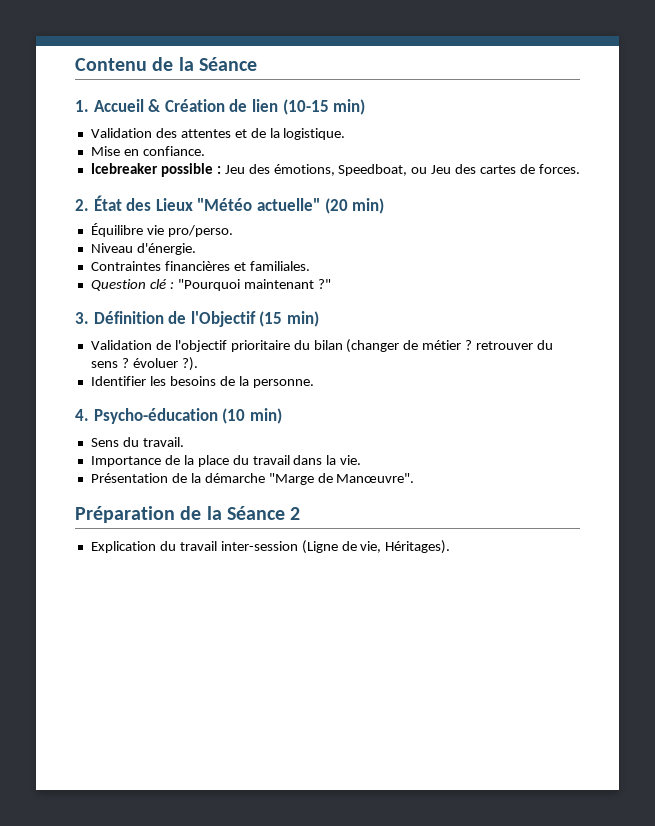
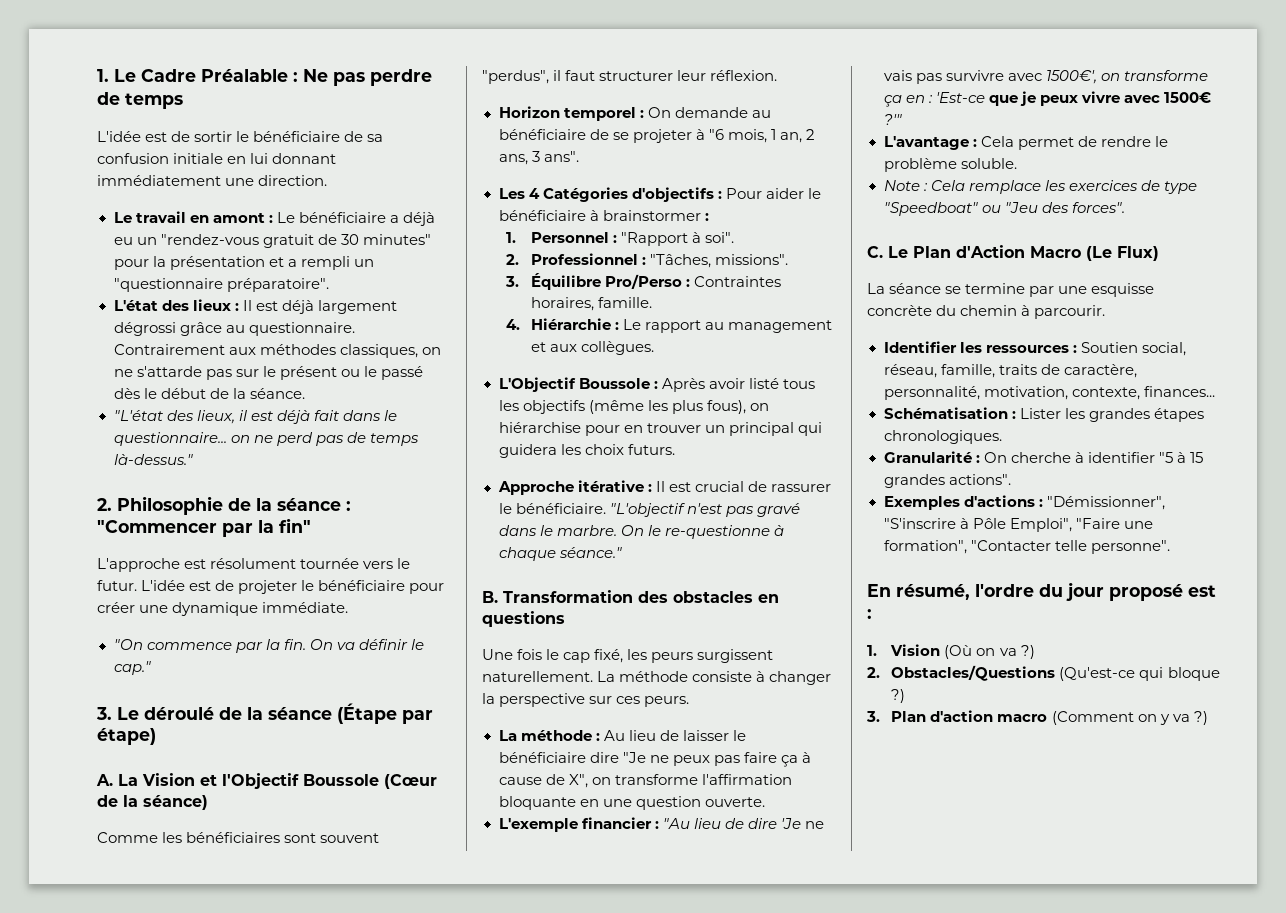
[75,57,257,71] [75,99,366,115] [90,128,346,140] [90,146,205,156] [90,163,580,177] [75,195,385,214] [90,223,233,237] [90,243,196,255] [90,261,310,271] [90,279,331,291] [75,311,319,327] [90,339,554,353] [90,357,198,371] [90,376,314,388] [75,408,282,424] [90,437,184,447] [90,455,362,467] [90,473,415,485] [75,506,301,523] [90,540,451,554] Contenu de la Séance // 1. Accueil & Création de lien (10-15 min) // Validation des attentes et de la logistique. // Mise en confiance. // Icebreaker possible : Jeu des émotions, Speedboat, ou Jeu des cartes de forces. // 2. État des Lieux "Météo actuelle" (20 min) // Équilibre vie pro/perso. // Niveau d'énergie. // Contraintes financières et familiales. // Question clé : "Pourquoi maintenant ?" // 3. Définition de l'Objectif (15 min) // Validation de l'objectif prioritaire du bilan (changer de métier ? retrouver du sens ? évoluer ?). // Identifier les besoins de la personne. // 4. Psycho-éducation (10 min) // Sens du travail. // Importance de la place du travail dans la vie. // Présentation de la démarche "Marge de Manœuvre". // Préparation de la Séance 2 // Explication du travail inter-session (Ligne de vie, Héritages). -> [97,69,432,86] [97,92,183,109] [97,131,384,142] [97,153,337,164] [97,175,328,186] [113,211,435,226] [113,234,431,248] [113,256,374,270] [113,278,329,292] [113,299,397,314] [113,322,355,336] [113,344,441,358] [113,366,423,380] [113,388,305,399] [113,410,397,424] [113,432,419,446] [113,454,193,465] [97,496,351,515] [97,518,311,537] [97,558,411,572] [97,580,445,594] [97,602,349,616] [113,639,424,653] [113,661,151,675] [96,703,433,724] [97,728,156,745] [96,773,437,789] [97,795,208,810] [97,832,380,843] [482,70,778,84] [498,106,771,121] [498,129,815,143] [498,151,579,165] [498,187,821,202] [498,210,709,221] [506,232,734,246] [506,253,788,268] [505,273,781,290] [530,297,652,311] [506,318,833,333] [530,341,654,355] [498,377,815,392] [498,400,769,414] [498,422,822,436] [498,444,675,458] [497,480,831,495] [498,503,800,517] [498,525,784,539] [498,547,622,561] [482,590,779,603] [482,611,565,627] [482,649,774,663] [482,671,832,685] [482,693,690,707] [498,730,746,741] [498,752,811,767] [498,774,792,788] [498,796,765,810] [498,817,824,832] [883,70,1208,84] [883,91,1211,107] [883,114,902,125] [883,136,1168,150] [883,158,1017,172] [883,180,1197,194] [883,202,1125,216] [867,245,1159,261] [867,283,1155,297] [867,305,1106,319] [883,341,1186,356] [883,364,1137,378] [883,386,1215,400] [883,407,1204,422] [883,430,1002,444] [883,451,1203,463] [883,474,1011,488] [883,495,1165,510] [883,518,1153,532] [883,540,1170,554] [867,582,1216,601] [867,609,872,619] [867,644,1035,659] [867,665,1220,681] [891,689,906,703] [866,710,1208,725] 1. Le Cadre Préalable : Ne pas perdre de temps // L'idée est de sortir le bénéficiaire de sa confusion initiale en lui donnant immédiatement une direction. // Le travail en amont : Le bénéficiaire a déjà eu un "rendez-vous gratuit de 30 minutes" pour la présentation et a rempli un "questionnaire préparatoire". // L'état des lieux : Il est déjà largement dégrossi grâce au questionnaire. Contrairement aux méthodes classiques, on ne s'attarde pas sur le présent ou le passé dès le début de la séance. // "L'état des lieux, il est déjà fait dans le questionnaire... on ne perd pas de temps là-dessus." // 2. Philosophie de la séance : "Commencer par la fin" // L'approche est résolument tournée vers le futur. L'idée est de projeter le bénéficiaire pour créer une dynamique immédiate. // "On commence par la fin. On va définir le cap." // 3. Le déroulé de la séance (Étape par étape) // A. La Vision et l'Objectif Boussole (Cœur de la séance) // Comme les bénéficiaires sont souvent "perdus", il faut structurer leur réflexion. // Horizon temporel : On demande au bénéficiaire de se projeter à "6 mois, 1 an, 2 ans, 3 ans". // Les 4 Catégories d'objectifs : Pour aider le bénéficiaire à brainstormer : // 1. Personnel : "Rapport à soi". // 2. Professionnel : "Tâches, missions". // 3. Équilibre Pro/Perso : Contraintes horaires, famille. // 4. Hiérarchie : Le rapport au management et aux collègues. // L'Objectif Boussole : Après avoir listé tous les objectifs (même les plus fous), on hiérarchise pour en trouver un principal qui guidera les choix futurs. // Approche itérative : Il est crucial de rassurer le bénéficiaire. "L'objectif n'est pas gravé dans le marbre. On le re-questionne à chaque séance." // B. Transformation des obstacles en questions // Une fois le cap fixé, les peurs surgissent naturellement. La méthode consiste à changer la perspective sur ces peurs. // La méthode : Au lieu de laisser le bénéficiaire dire "Je ne peux pas faire ça à cause de X", on transforme l'affirmation bloquante en une question ouverte. // L'exemple financier : "Au lieu de dire 'Je ne vais pas survivre avec 1500€', on transforme ça en : 'Est-ce que je peux vivre avec 1500€ ?'" // L'avantage : Cela permet de rendre le problème soluble. // Note : Cela remplace les exercices de type "Speedboat" ou "Jeu des forces". // C. Le Plan d'Action Macro (Le Flux) // La séance se termine par une esquisse concrète du chemin à parcourir. // Identifier les ressources : Soutien social, réseau, famille, traits de caractère, personnalité, motivation, contexte, finances... // Schématisation : Lister les grandes étapes chronologiques. // Granularité : On cherche à identifier "5 à 15 grandes actions". // Exemples d'actions : "Démissionner", "S'inscrire à Pôle Emploi", "Faire une formation", "Contacter telle personne". // En résumé, l'ordre du jour proposé est : // 1. Vision (Où on va ?) // 2. Obstacles/Questions (Qu'est-ce qui bloque ?) // 3. Plan d'action macro (Comment on y va ?)

